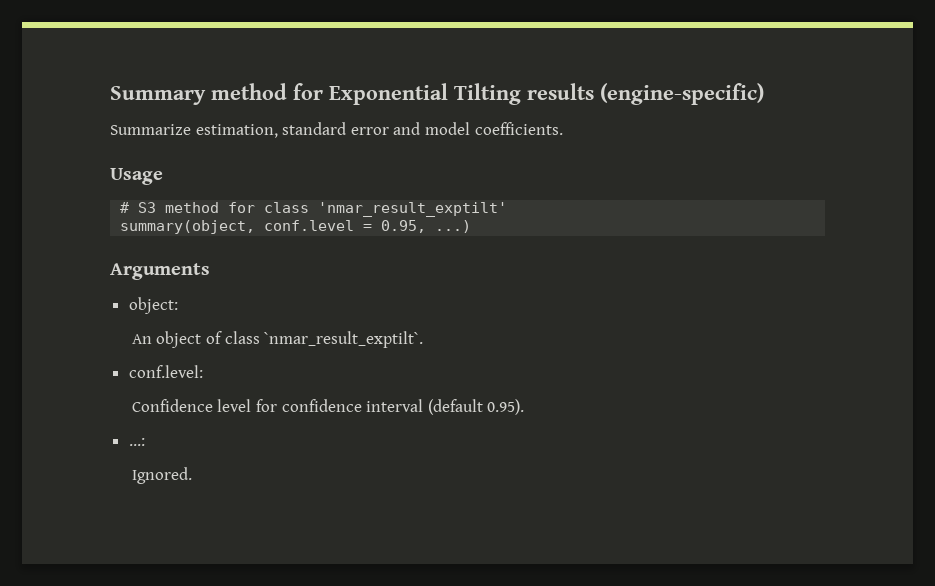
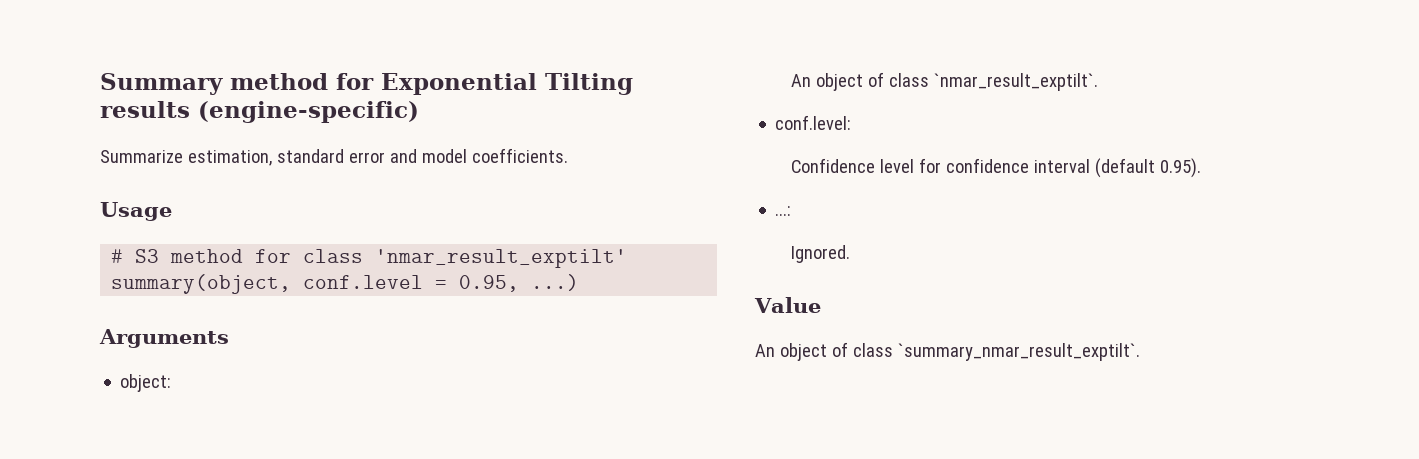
(192, 475) none -> [754,297,821,313] [755,342,1140,361] // Value // An object of class `summary_nmar_result_exptilt`.

